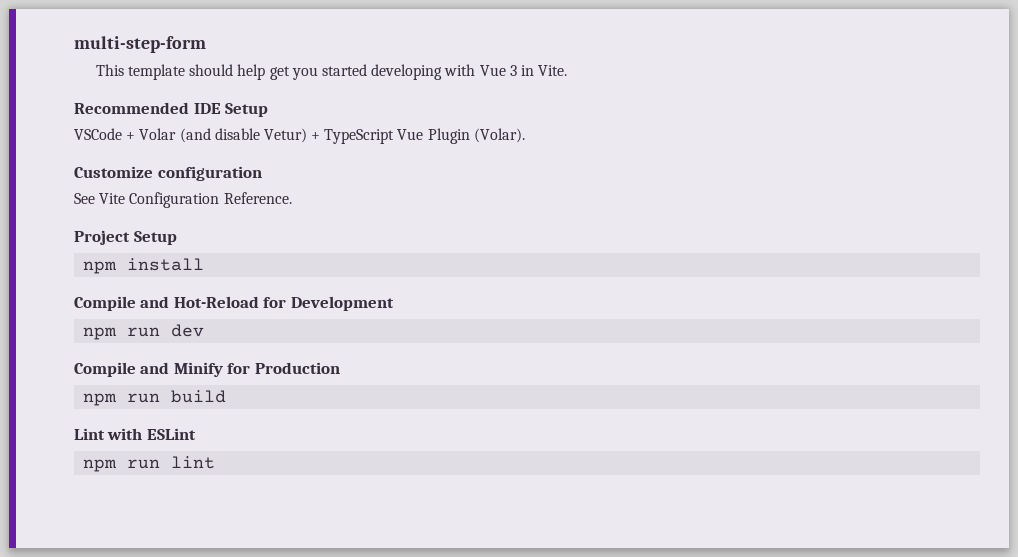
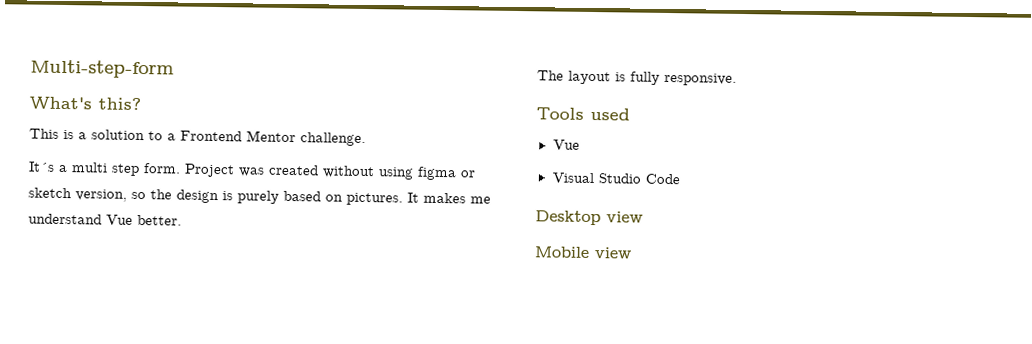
[74,36,206,53] [95,64,568,80] [74,102,269,117] [74,128,525,144] [74,166,262,181] [74,192,292,208] [74,230,177,245] [83,258,205,274] [74,296,394,311] [83,324,205,340] [74,362,340,377] [83,390,227,406] [74,428,196,440] [83,456,216,472] multi-step-form // This template should help get you started developing with Vue 3 in Vite. // Recommended IDE Setup // VSCode + Volar (and disable Vetur) + TypeScript Vue Plugin (Volar). // Customize configuration // See Vite Configuration Reference. // Project Setup // npm install // Compile and Hot-Reload for Development // npm run dev // Compile and Minify for Production // npm run build // Lint with ESLint // npm run lint -> [30,59,174,79] [29,96,141,111] [29,128,366,146] [28,161,476,181] [28,187,491,206] [28,213,182,226] [537,70,737,86] [536,107,630,121] [552,139,580,150] [551,172,680,185] [535,210,643,226] [534,246,632,259] Multi-step-form // What's this? // This is a solution to a Frontend Mentor challenge. // It´s a multi step form. Project was created without using figma or sketch version, so the design is purely based on pictures. It makes me understand Vue better. // The layout is fully responsive. // Tools used // Vue // Visual Studio Code // Desktop view // Mobile view

